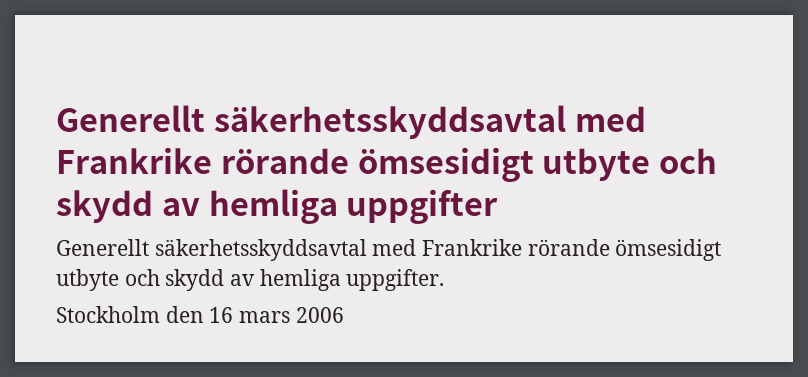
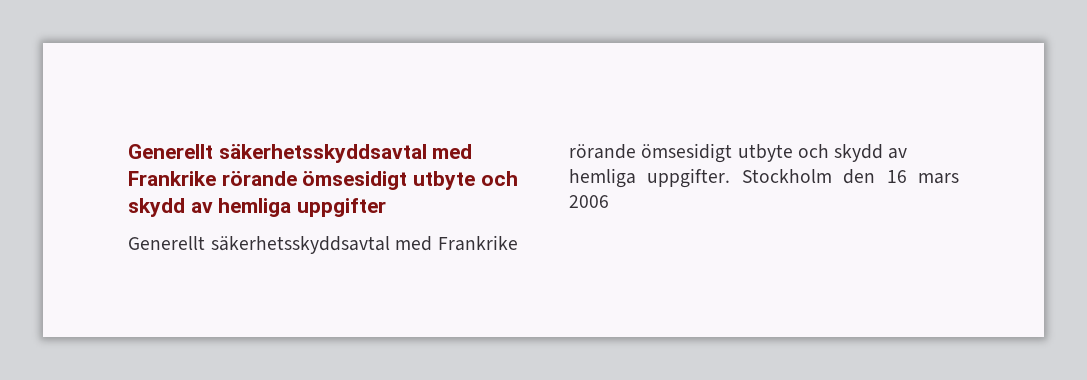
(445, 280) // -> (731, 178) none

